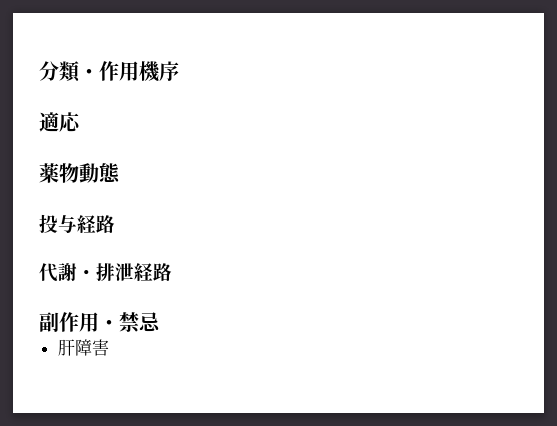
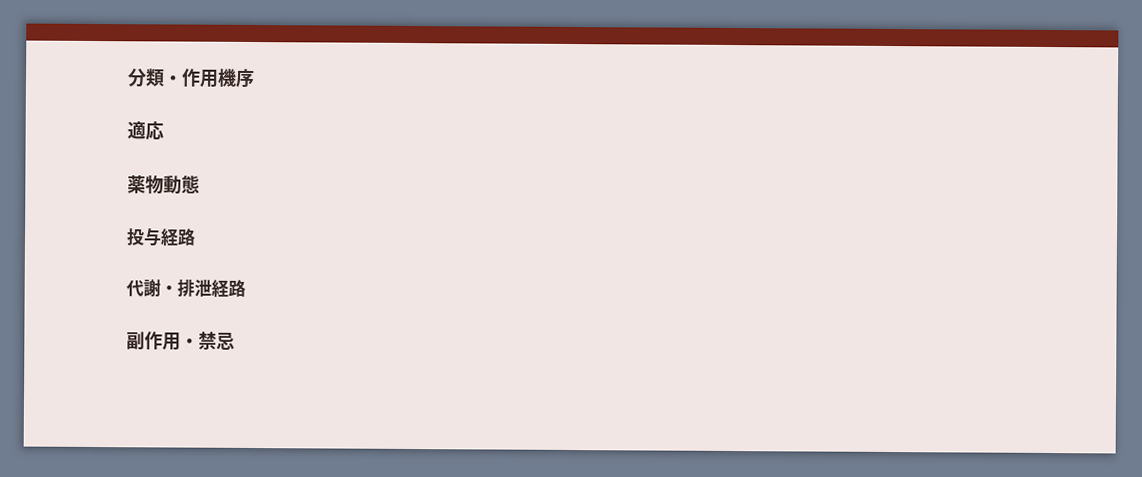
[57,339,109,356] // 肝障害 -> (235, 341) none

